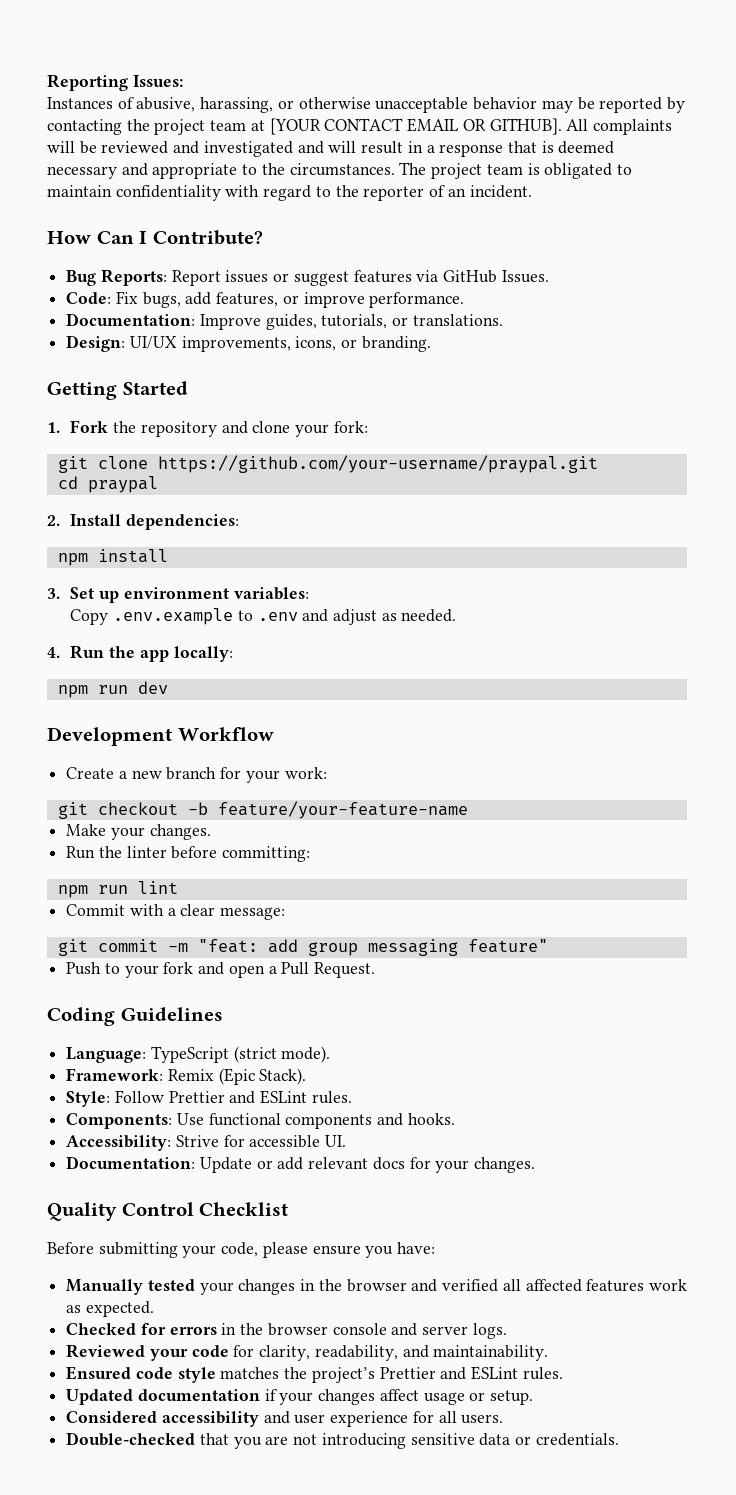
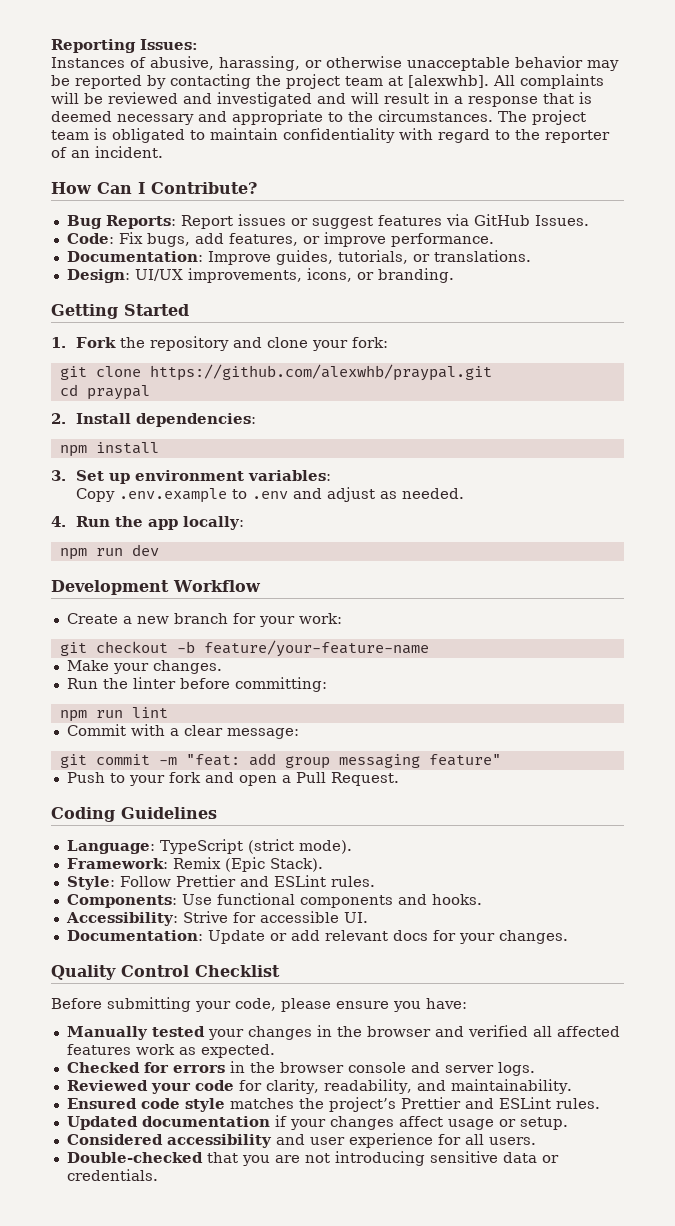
[269,118,562,135] [YOUR CONTACT EMAIL OR GITHUB]. -> [408,75,489,88] [alexwhb].
[157,455,598,473] https://github.com/your-username/praypal.git -> [149,364,492,381] https://github.com/alexwhb/praypal.git

